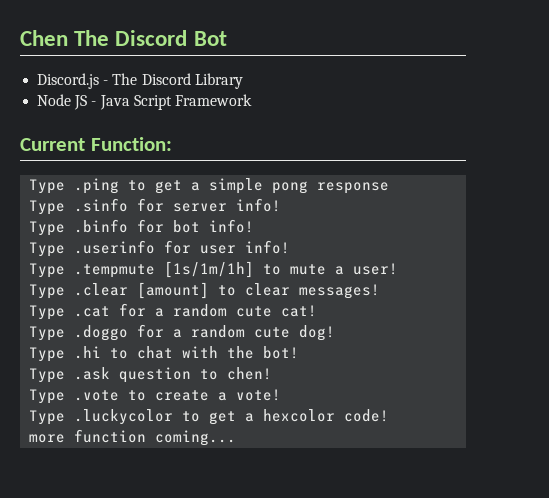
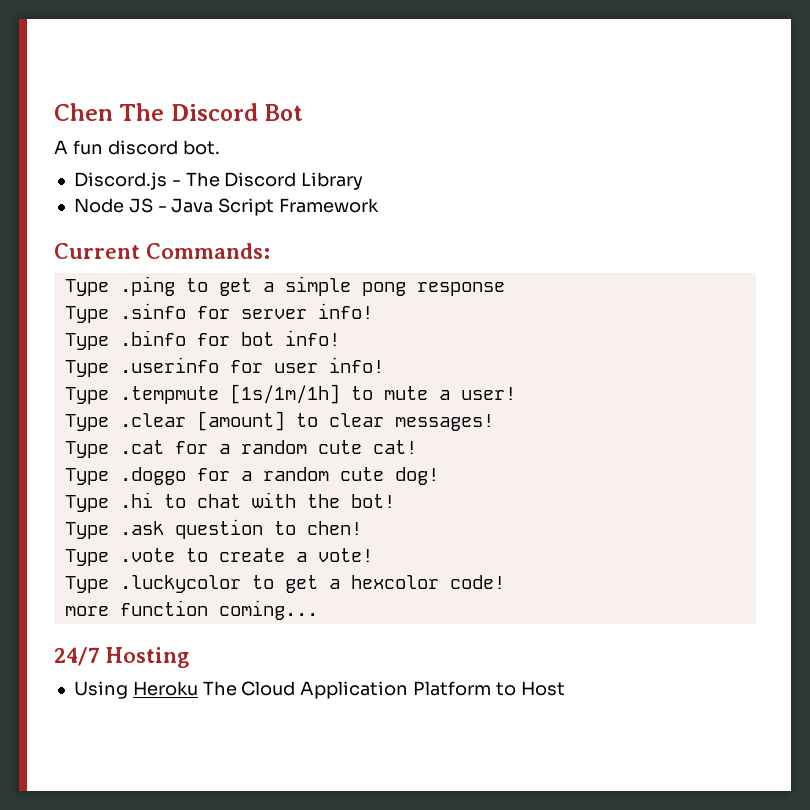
(227, 38) none -> [54,140,220,155] // A fun discord bot.
[90,137,172,151] Function: -> [146,243,270,259] Commands:
(237, 438) none -> [54,647,189,668] [73,681,565,699] // 24/7 Hosting // Using Heroku The Cloud Application Platform to Host

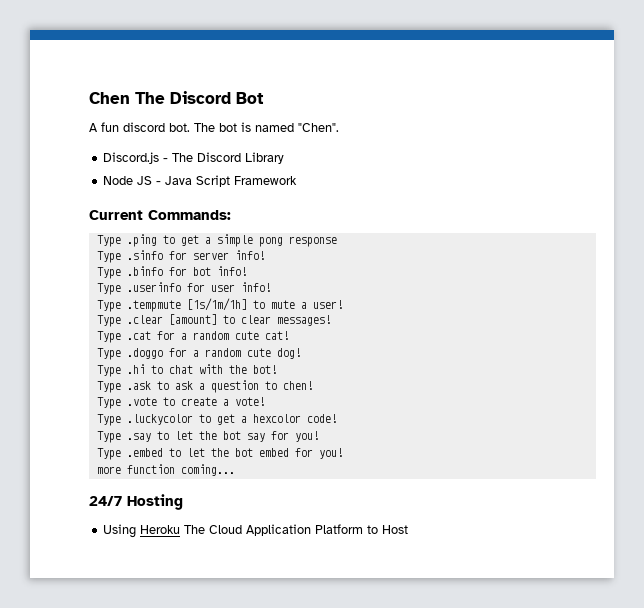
(220, 147) none -> [194,122,339,132] The bot is named "Chen".
(164, 528) none -> [156,381,205,390] to ask a
(505, 582) none -> [96,431,319,443] [96,448,343,460] // Type .say to let the bot say for you! // Type .embed to let the bot embed for you!

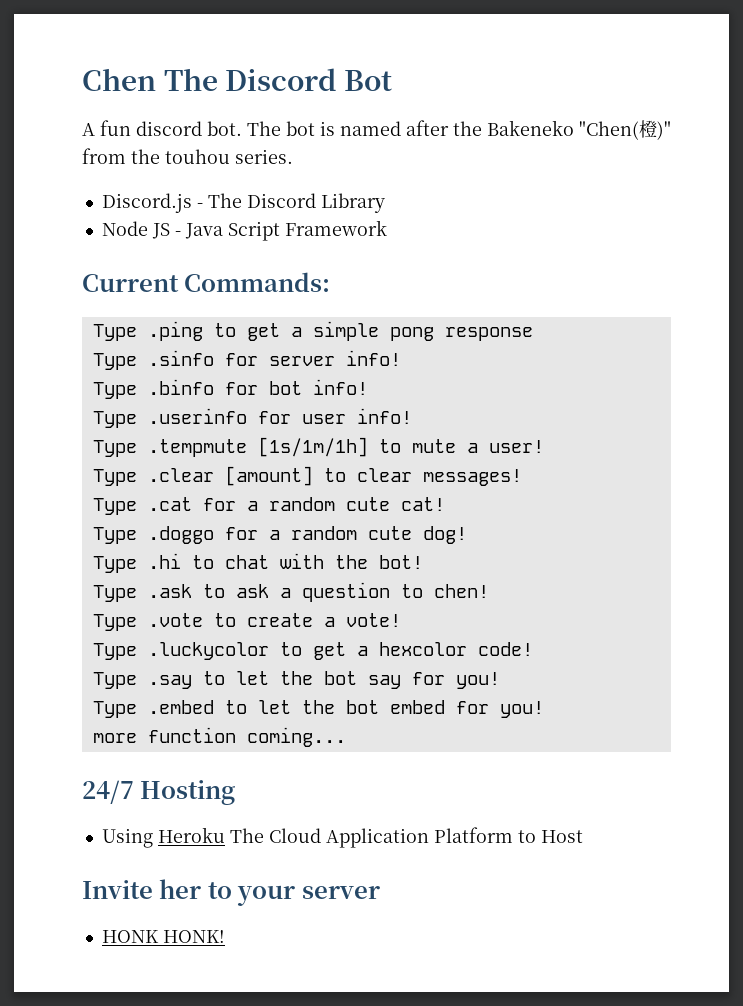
[298,123,339,132] "Chen". -> [406,120,671,140] [82,148,293,164] after the Bakeneko "Chen(橙)" from the touhou series.
(409, 529) none -> [82,879,380,906] [101,930,225,943] // Invite her to your server // HONK HONK!

